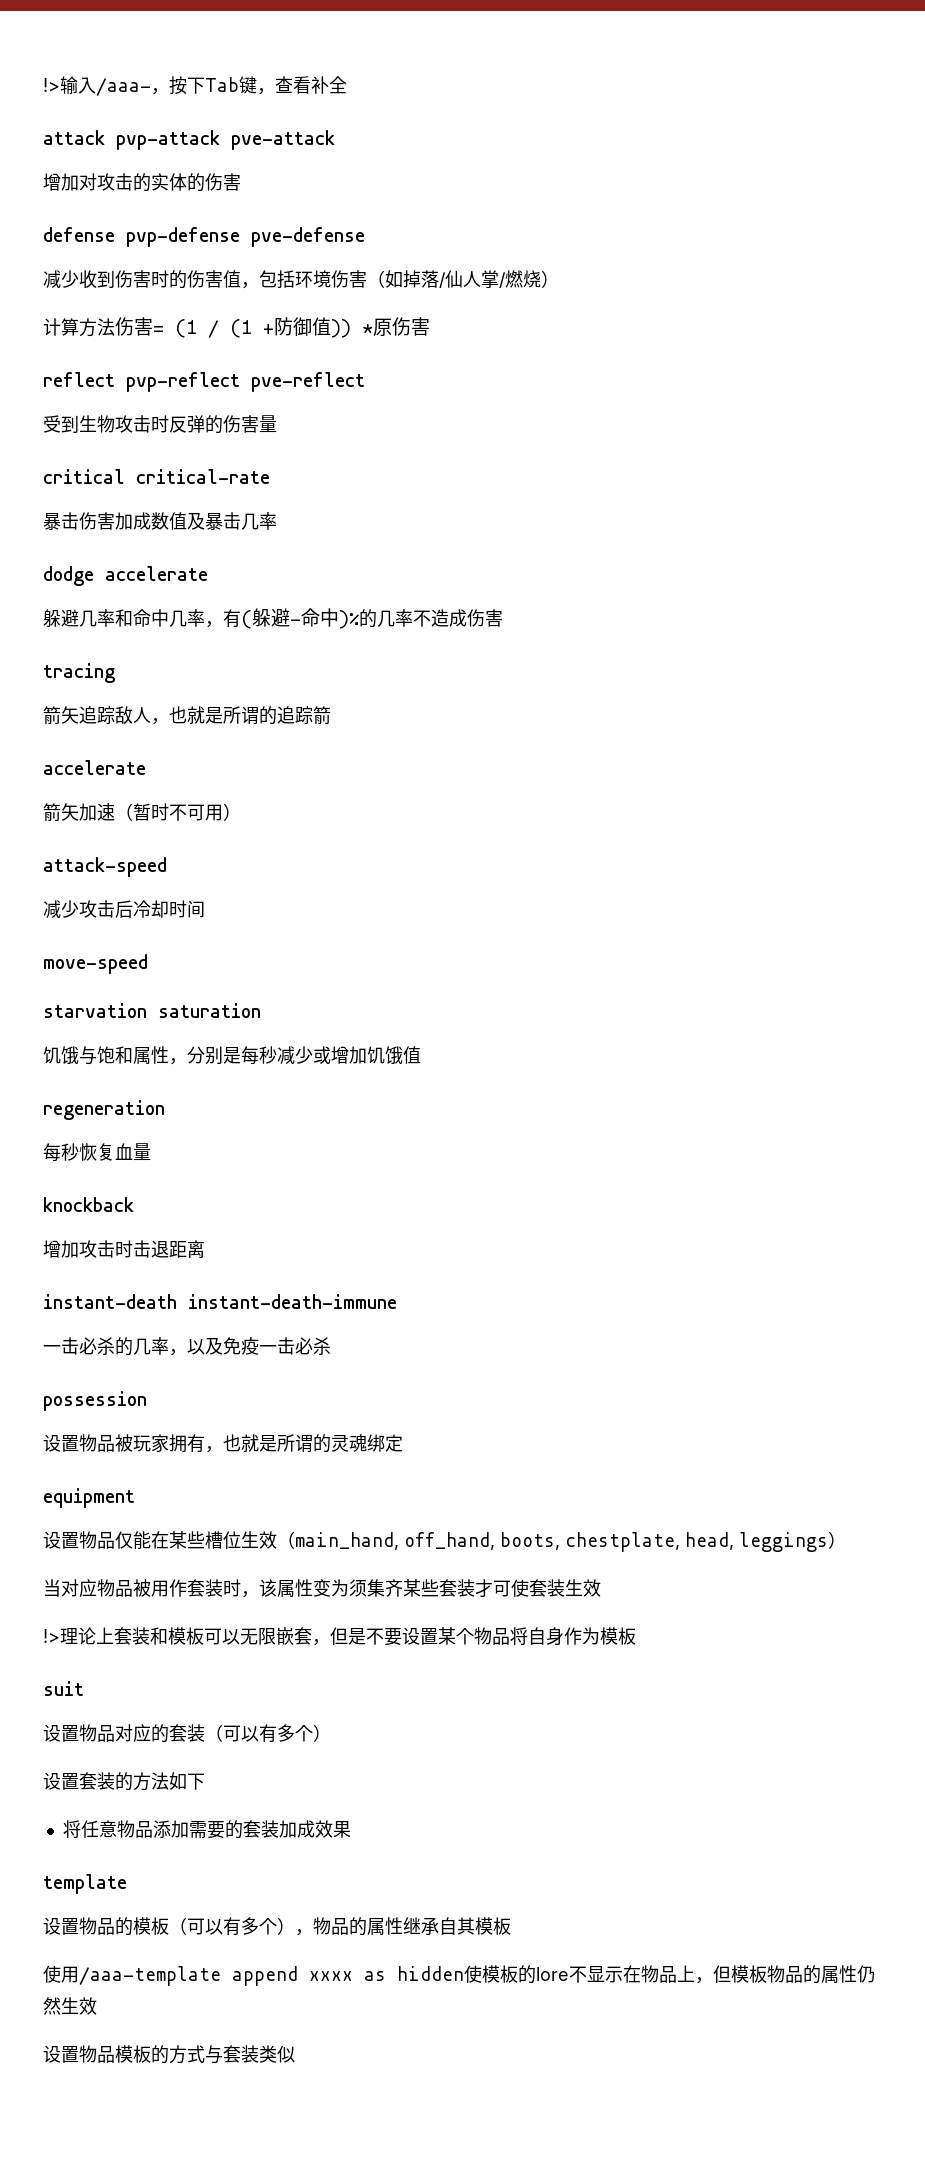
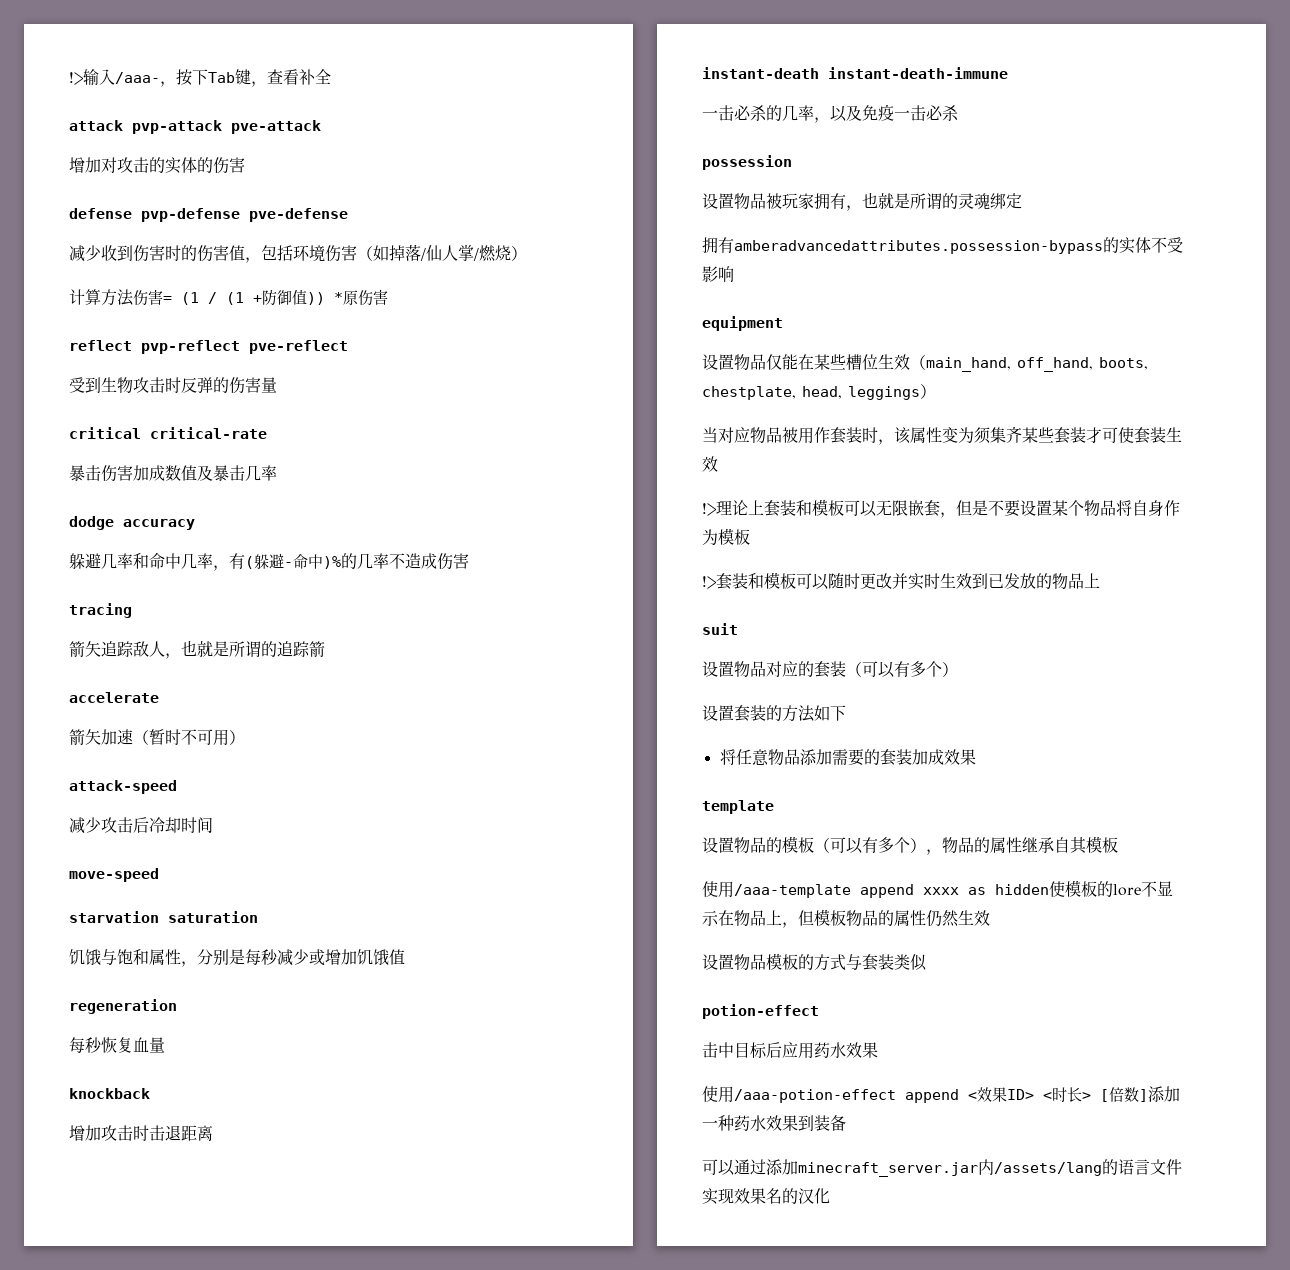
[105,566,208,581] accelerate -> [123,519,195,530] accuracy
(403, 1443) none -> [702,237,1183,254] [702,266,734,282] // 拥有amberadvancedattributes.possession-bypass的实体不受影响
(636, 1636) none -> [702,572,1100,590] // !>套装和模板可以随时更改并实时生效到已发放的物品上
(295, 2054) none -> [702,1004,819,1019] [702,1042,878,1059] [702,1086,1180,1103] [702,1115,846,1131] [702,1159,1182,1177] [702,1188,830,1205] // potion-effect // 击中目标后应用药水效果 // 使用/aaa-potion-effect append <效果ID> <时长> [倍数]添加一种药水效果到装备 // 可以通过添加minecraft_server.jar内/assets/lang的语言文件实现效果名的汉化

